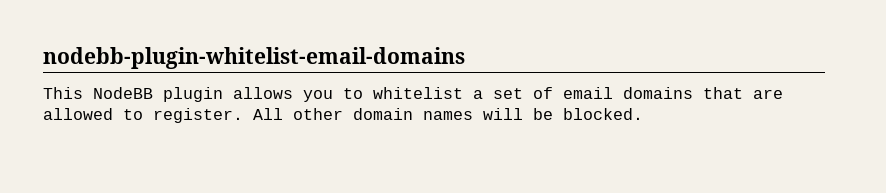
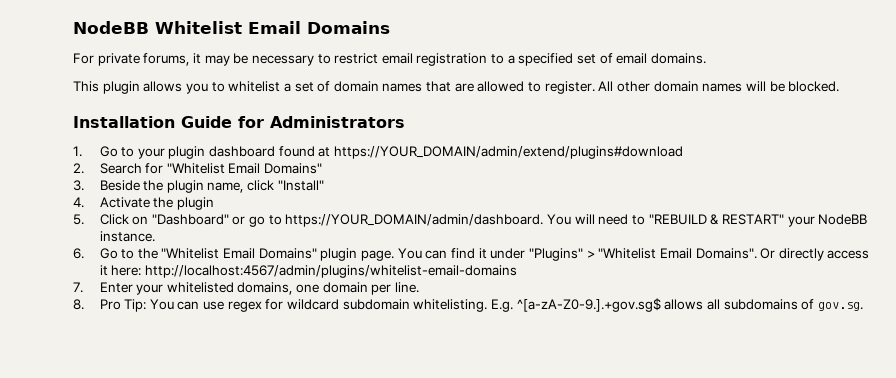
[43,47,465,69] nodebb-plugin-whitelist-email-domains -> [73,21,390,34] [73,53,706,66] NodeBB Whitelist Email Domains // For private forums, it may be necessary to restrict email registration to a specified set of email domains.
[93,87,153,99] NodeBB -> (99, 86) none
[563,87,693,99] email domains -> [333,81,423,92] domain names
(643, 114) none -> [73,116,405,128] [73,146,684,159] [73,163,323,174] [73,180,324,193] [73,197,214,210] [73,214,868,227] [99,231,155,242] [73,248,870,261] [99,265,517,278] [73,282,420,295] [73,298,863,312] // Installation Guide for Administrators // 1. Go to your plugin dashboard found at https://YOUR_DOMAIN/admin/extend/plugins#download // 2. Search for "Whitelist Email Domains" // 3. Beside the plugin name, click "Install" // 4. Activate the plugin // 5. Click on "Dashboard" or go to https://YOUR_DOMAIN/admin/dashboard. You will need to "REBUILD & RESTART" your NodeBB instance. // 6. Go to the "Whitelist Email Domains" plugin page. You can find it under "Plugins" > "Whitelist Email Domains". Or directly access it here: http://localhost:4567/admin/plugins/whitelist-email-domains // 7. Enter your whitelisted domains, one domain per line. // 8. Pro Tip: You can use regex for wildcard subdomain whitelisting. E.g. ^[a-zA-Z0-9.].+gov.sg$ allows all subdomains of gov.sg.

